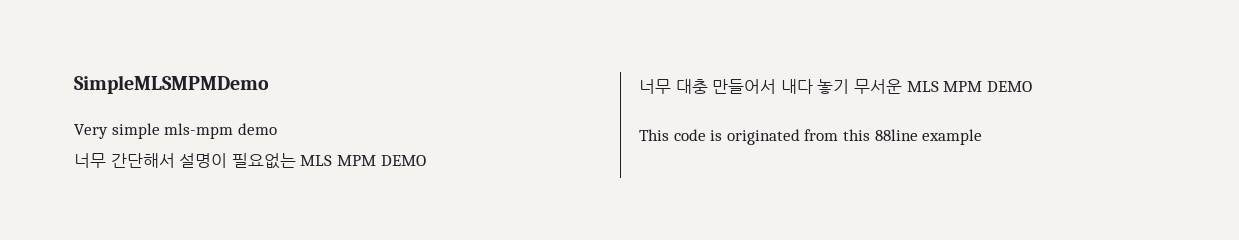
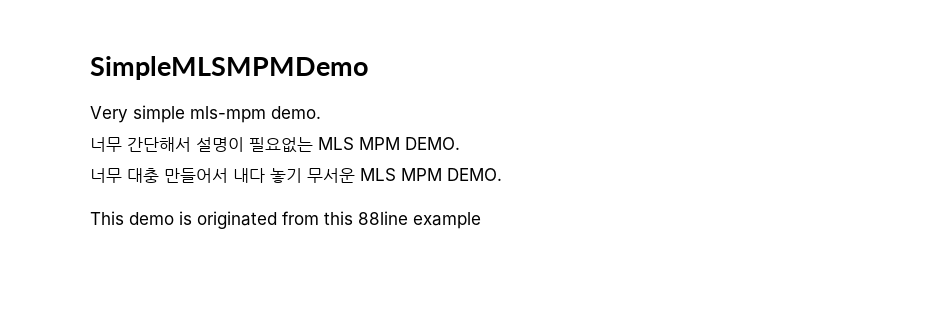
[237,123,277,135] demo -> [271,106,321,119] demo.
[380,155,426,166] DEMO -> [405,137,460,150] DEMO.
[986,81,1032,92] DEMO -> [447,168,502,181] DEMO.
[673,129,706,141] code -> [129,212,174,225] demo

